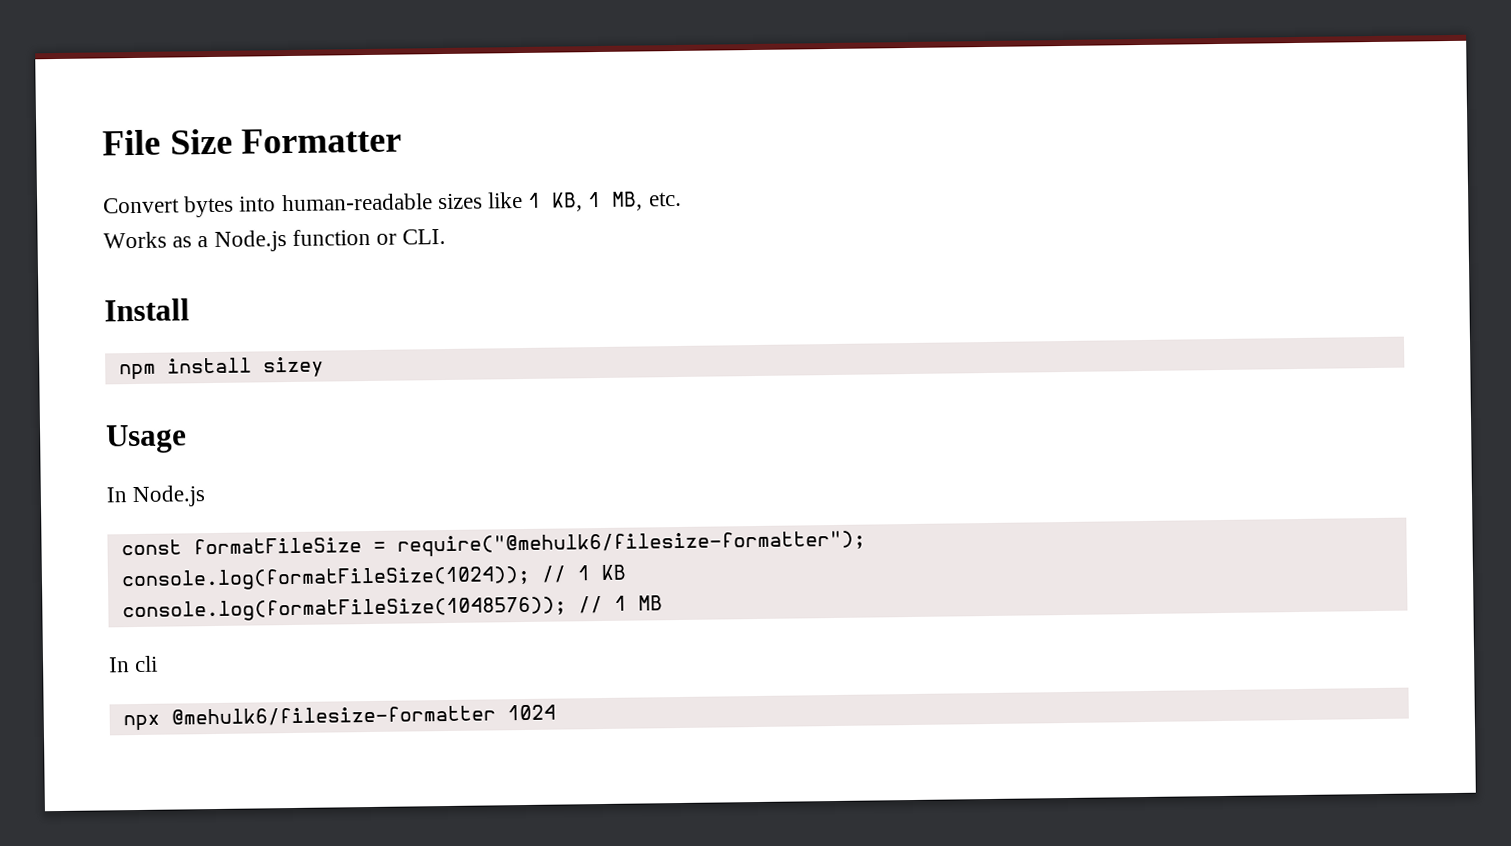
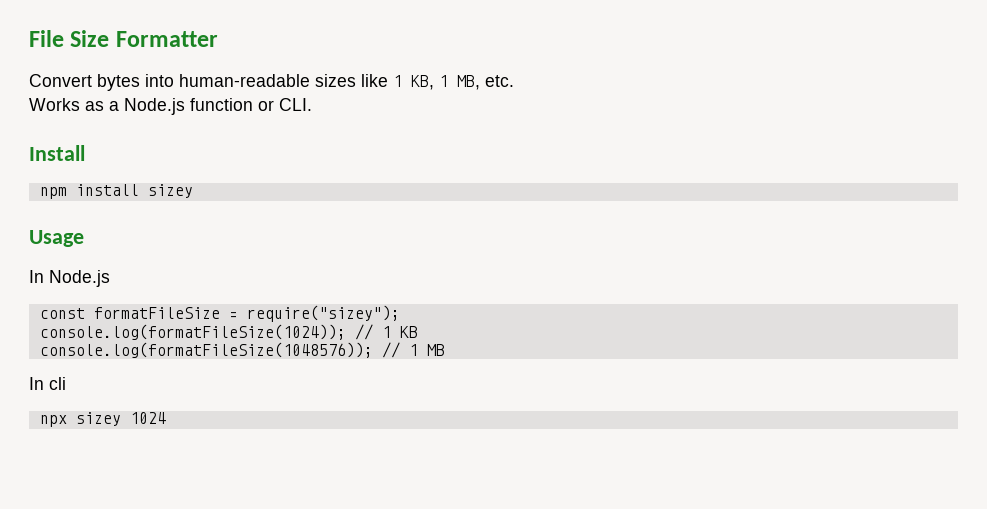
[396,530,866,557] require("@mehulk6/filesize-formatter"); -> [246,305,400,322] require("sizey");
[170,705,496,727] @mehulk6/filesize-formatter -> [75,412,121,426] sizey

